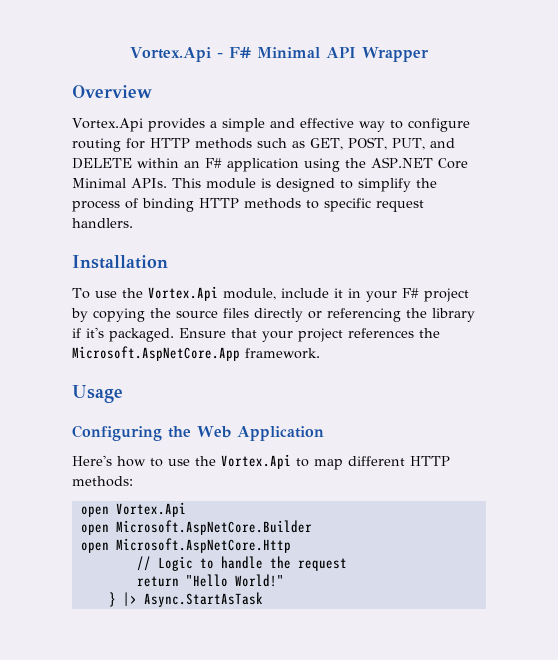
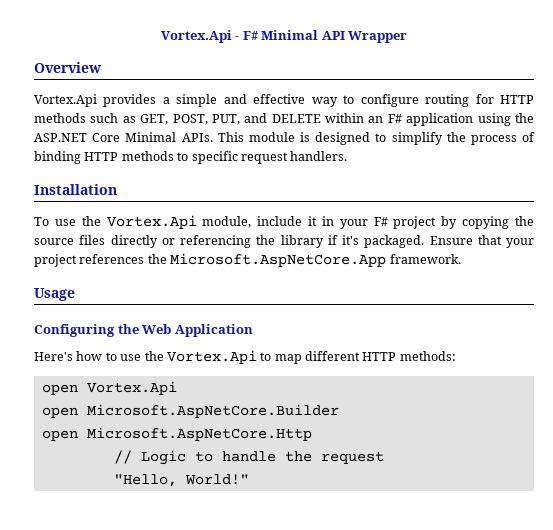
[136,574,228,587] return "Hello -> [113,474,177,487] "Hello,
[108,592,263,607] // } |> Async.StartAsTask -> (249, 479) none

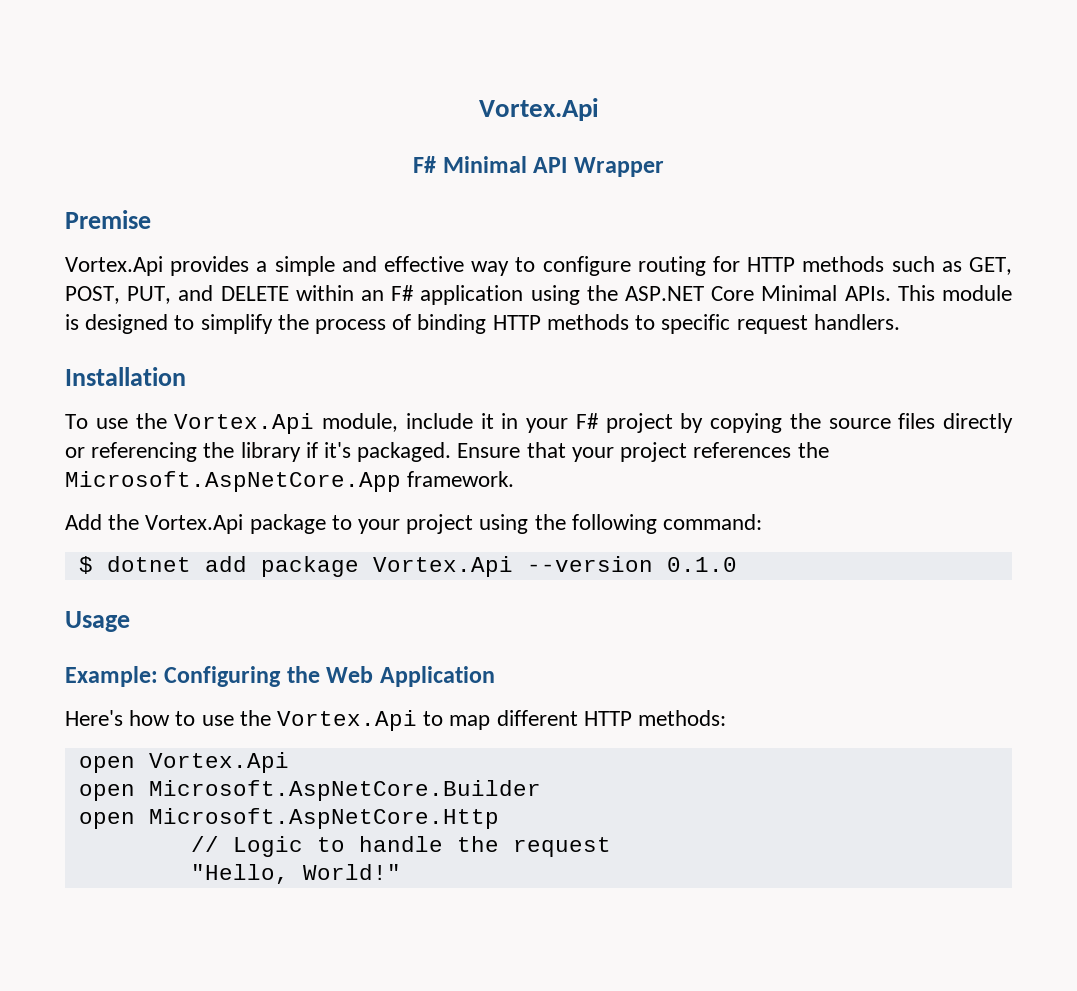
[160,30,240,43] Vortex.Api - -> [478,98,599,121] Vortex.Api //
[34,62,101,73] Overview -> [65,210,151,229] Premise
(461, 259) none -> [65,514,763,534] [78,556,737,577] // Add the Vortex.Api package to your project using the following command: // $ dotnet add package Vortex.Api --version 0.1.0
(75, 294) none -> [65,666,158,687] Example:

